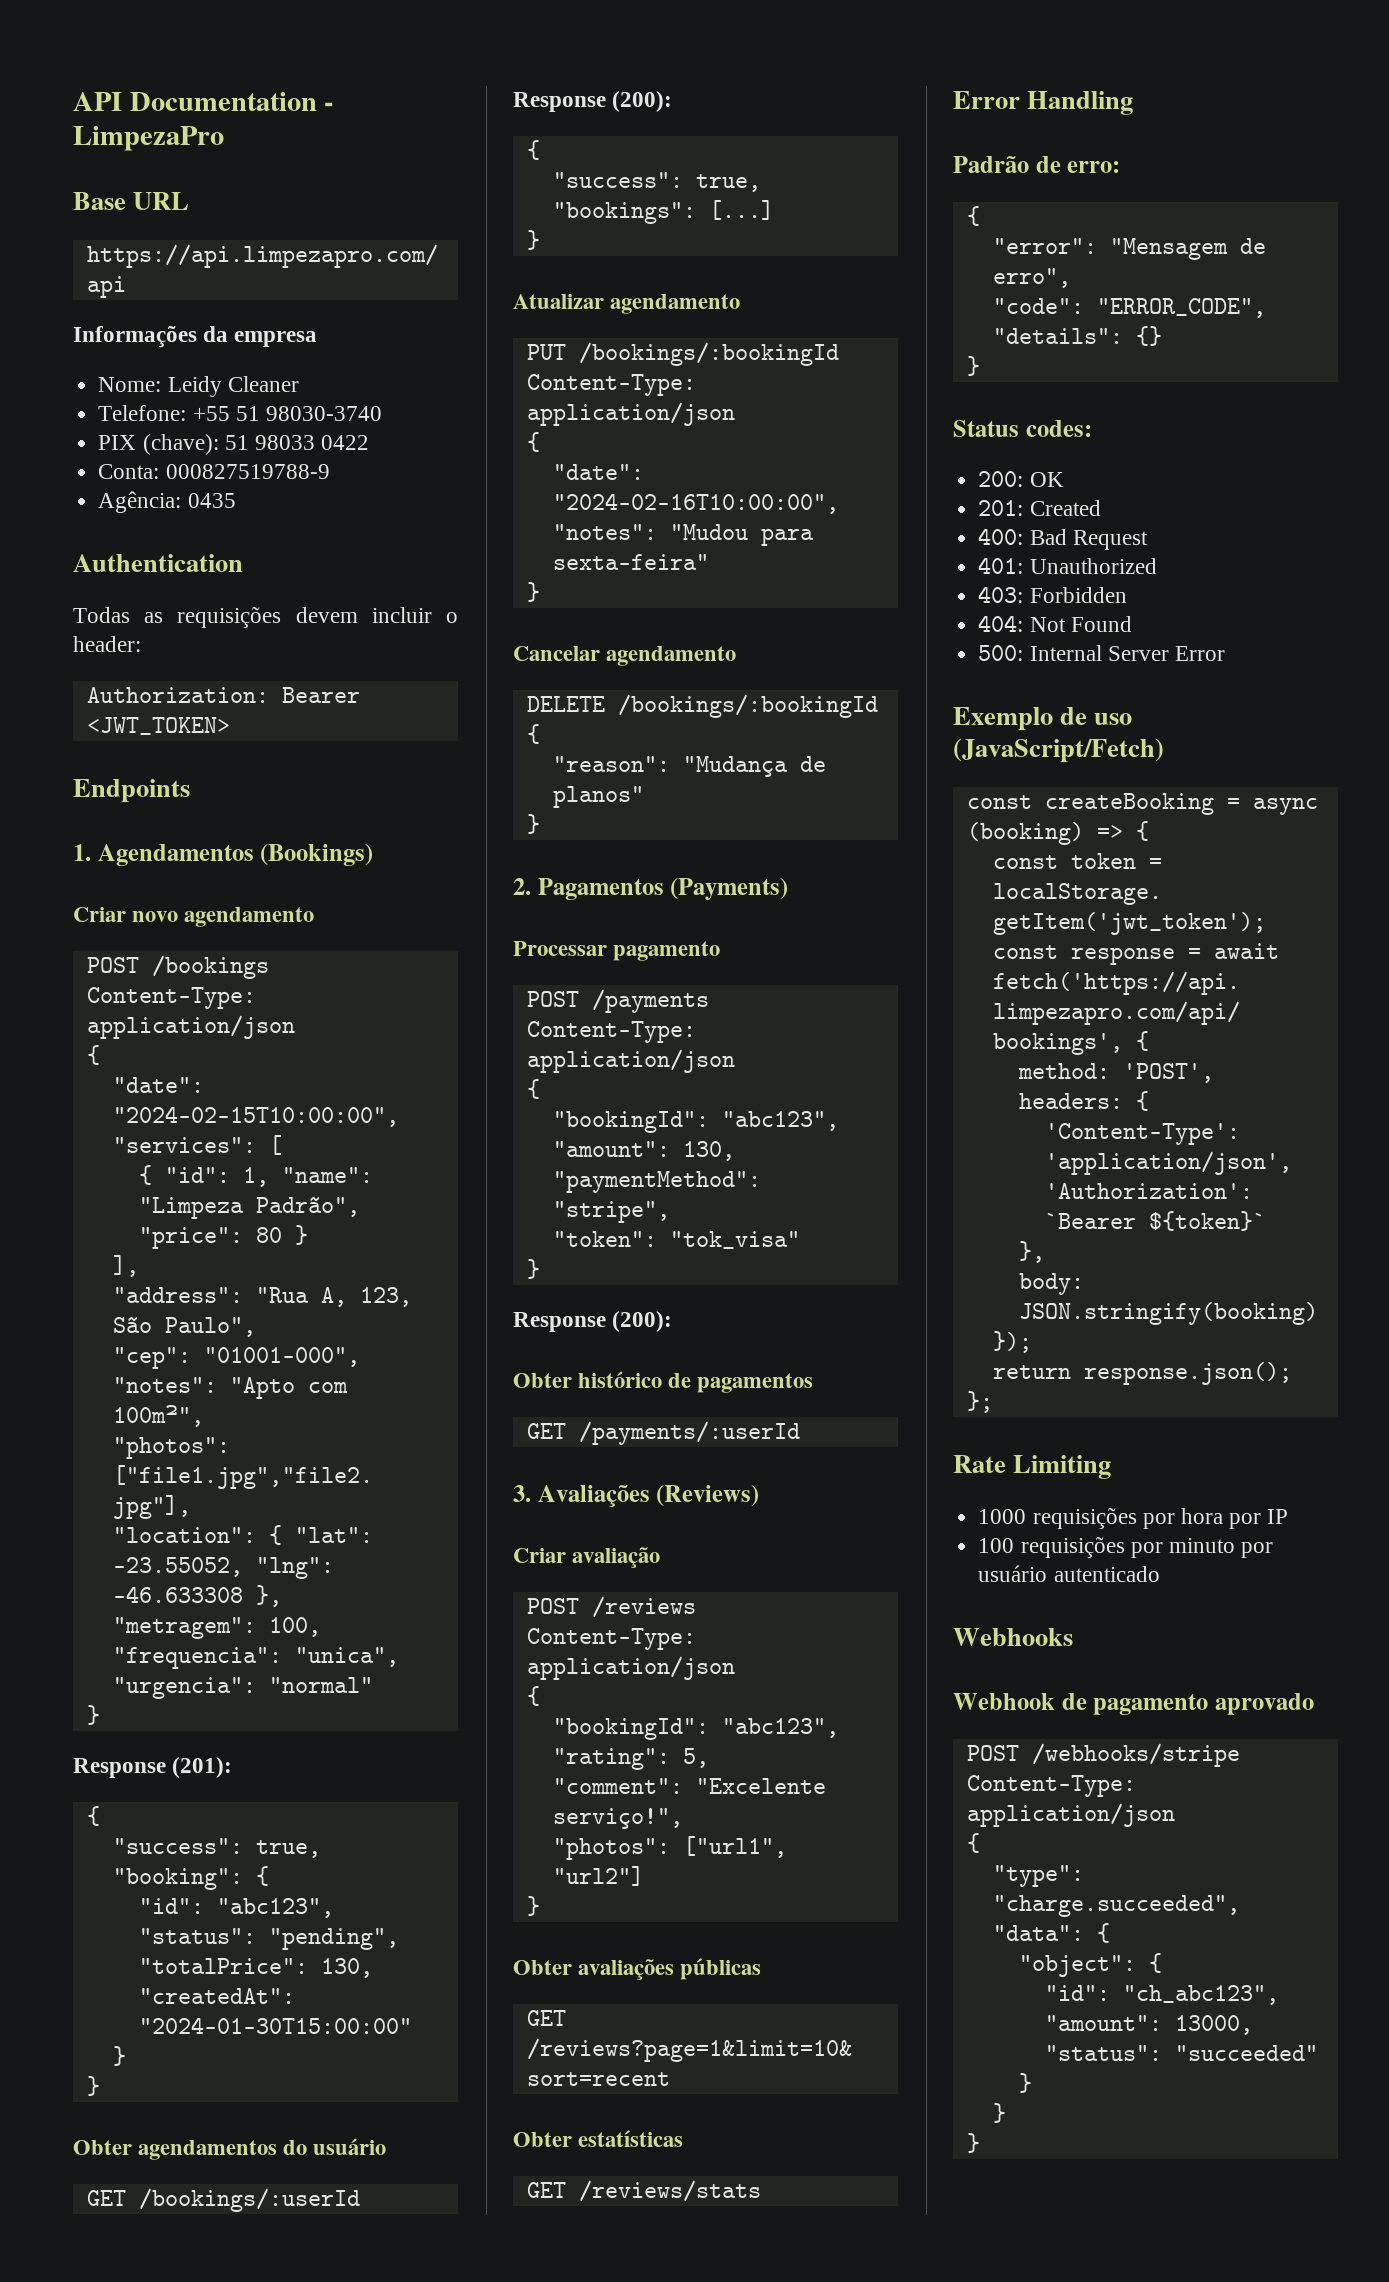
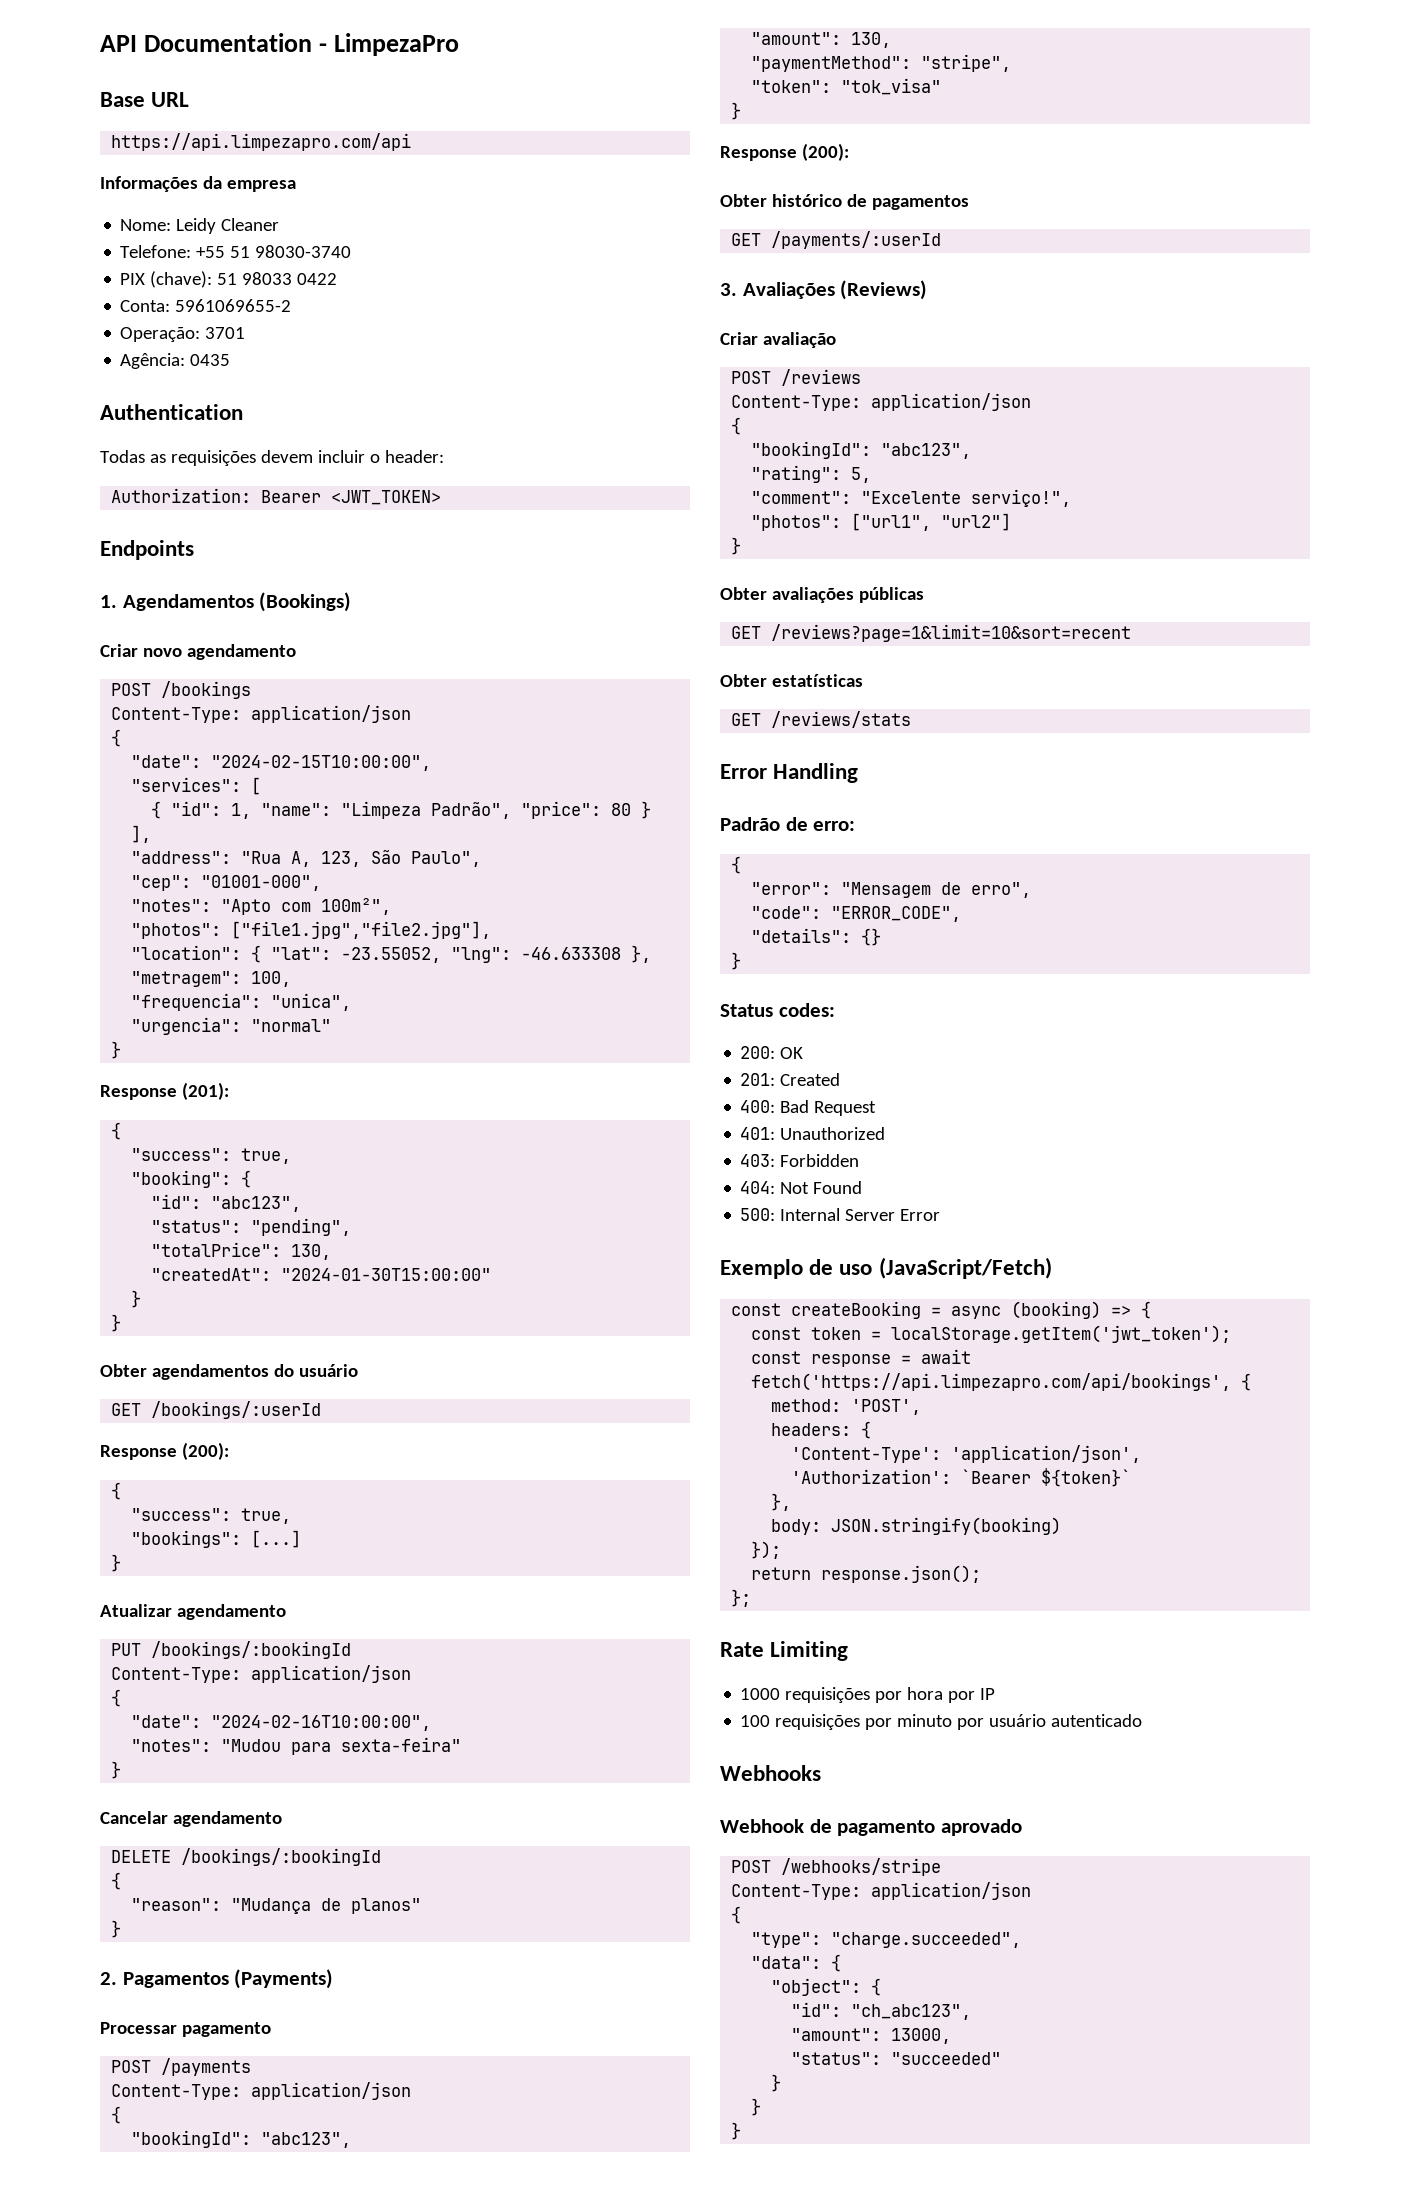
[165,464,330,479] 000827519788-9 -> [175,299,292,312] [120,327,246,342] 5961069655-2 // Operação: 3701

